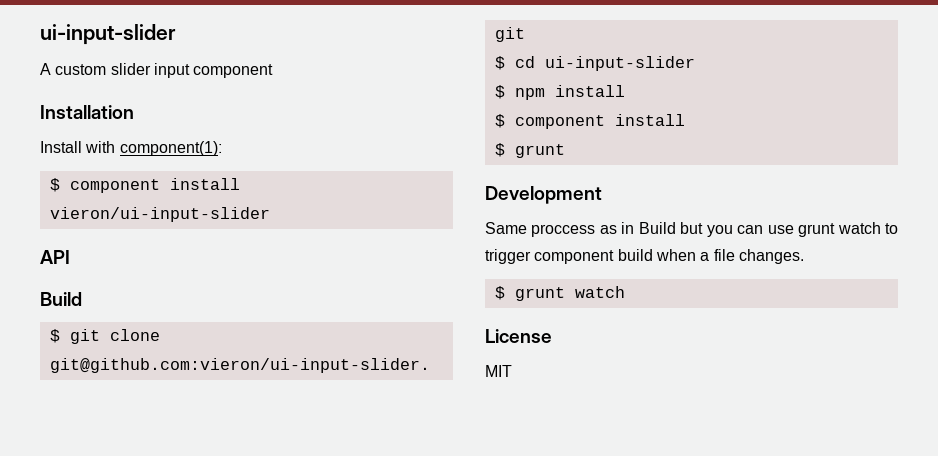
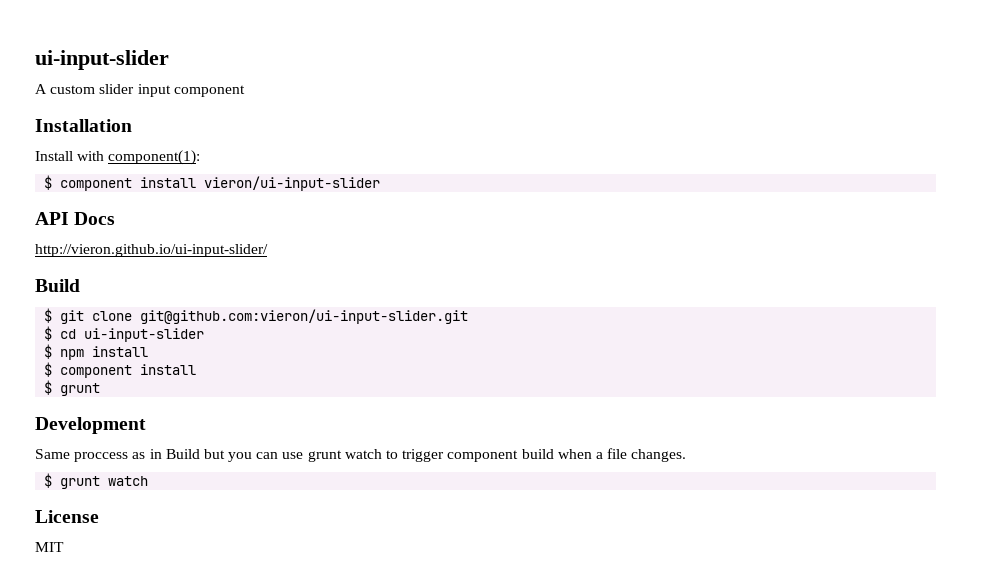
(70, 257) none -> [74,212,116,225] [35,244,268,257] Docs // http://vieron.github.io/ui-input-slider/

